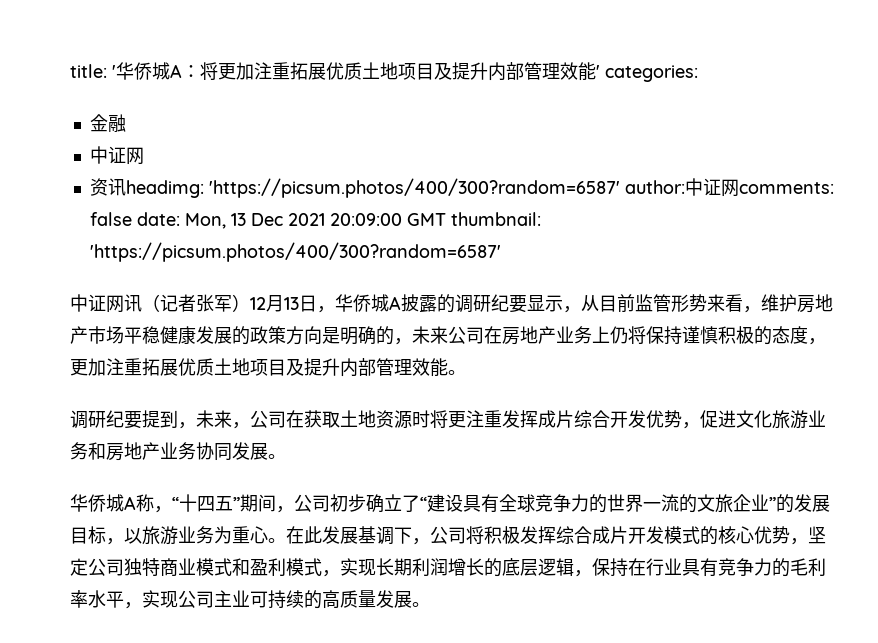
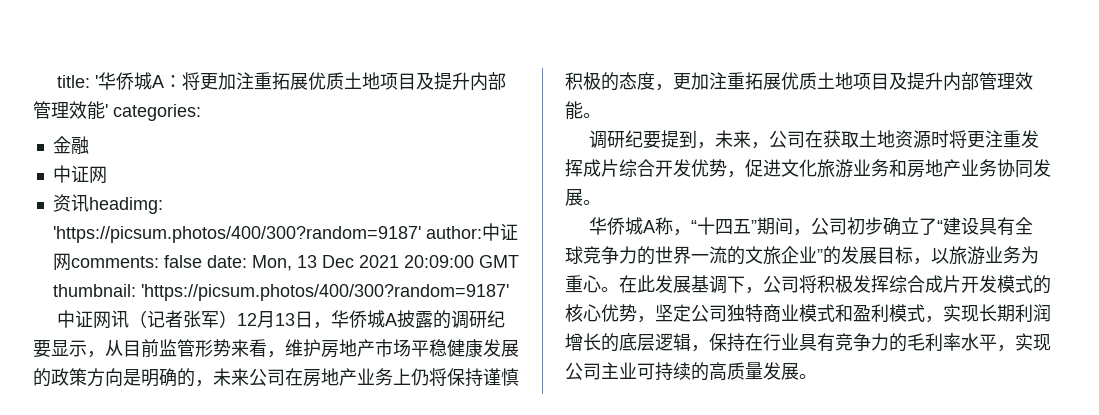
[208,178,620,198] 'https://picsum.photos/400/300?random=6587' -> [52,226,421,243] 'https://picsum.photos/400/300?random=9187'
[89,242,501,262] 'https://picsum.photos/400/300?random=6587' -> [140,284,509,301] 'https://picsum.photos/400/300?random=9187'

